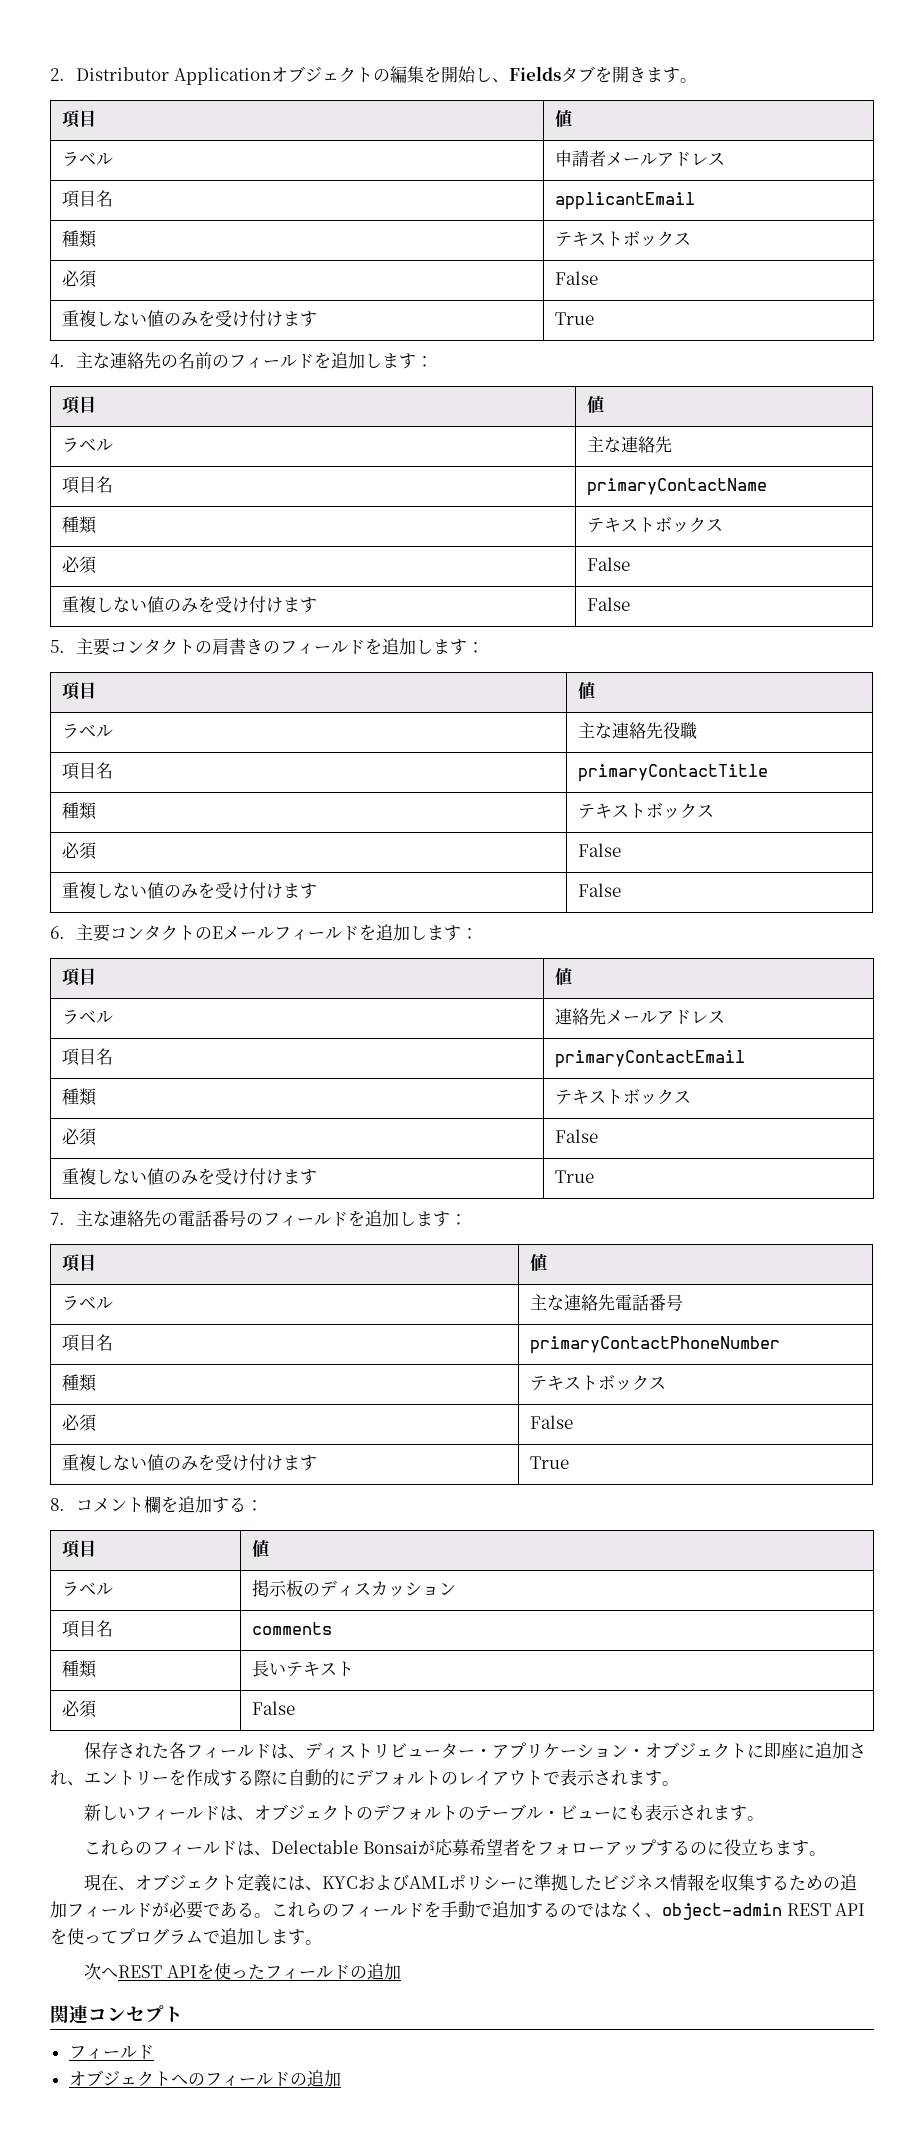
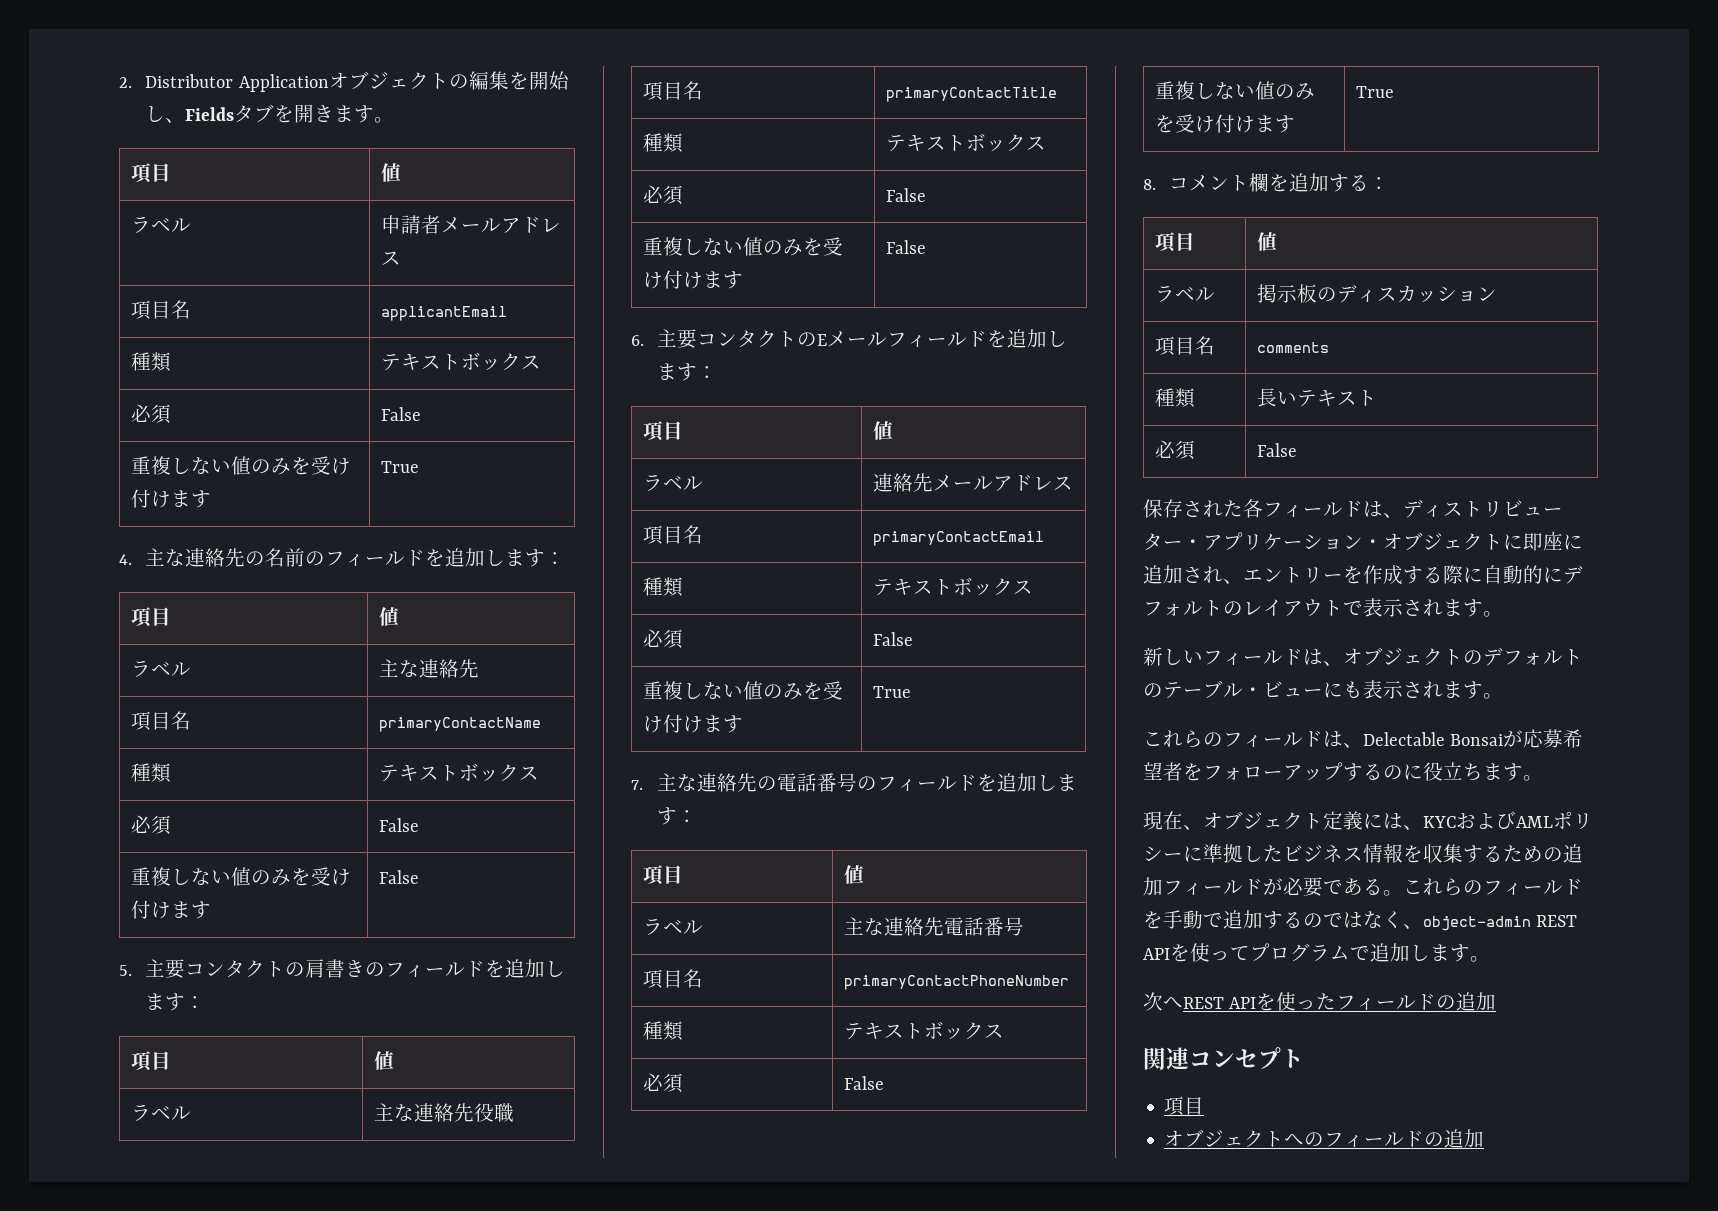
[68,2045,154,2060] フィールド -> [1164,1096,1205,1116] 項目

